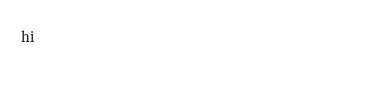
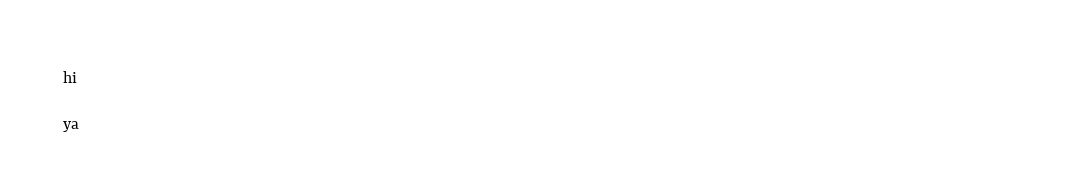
(35, 36) none -> [63,121,79,132] // ya

